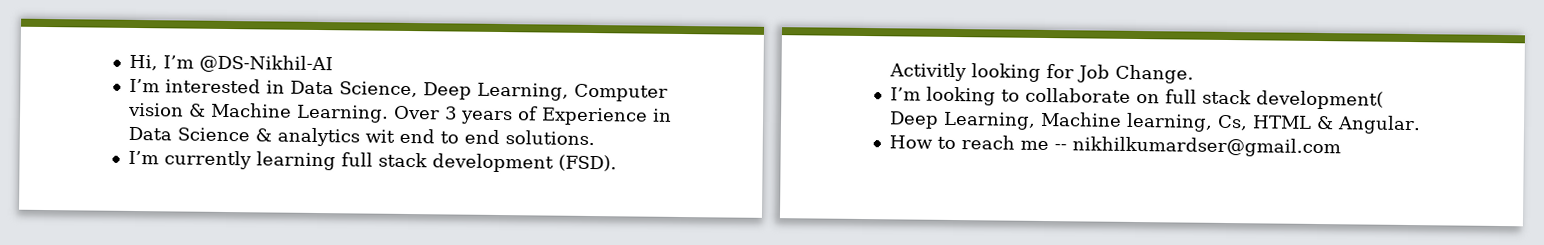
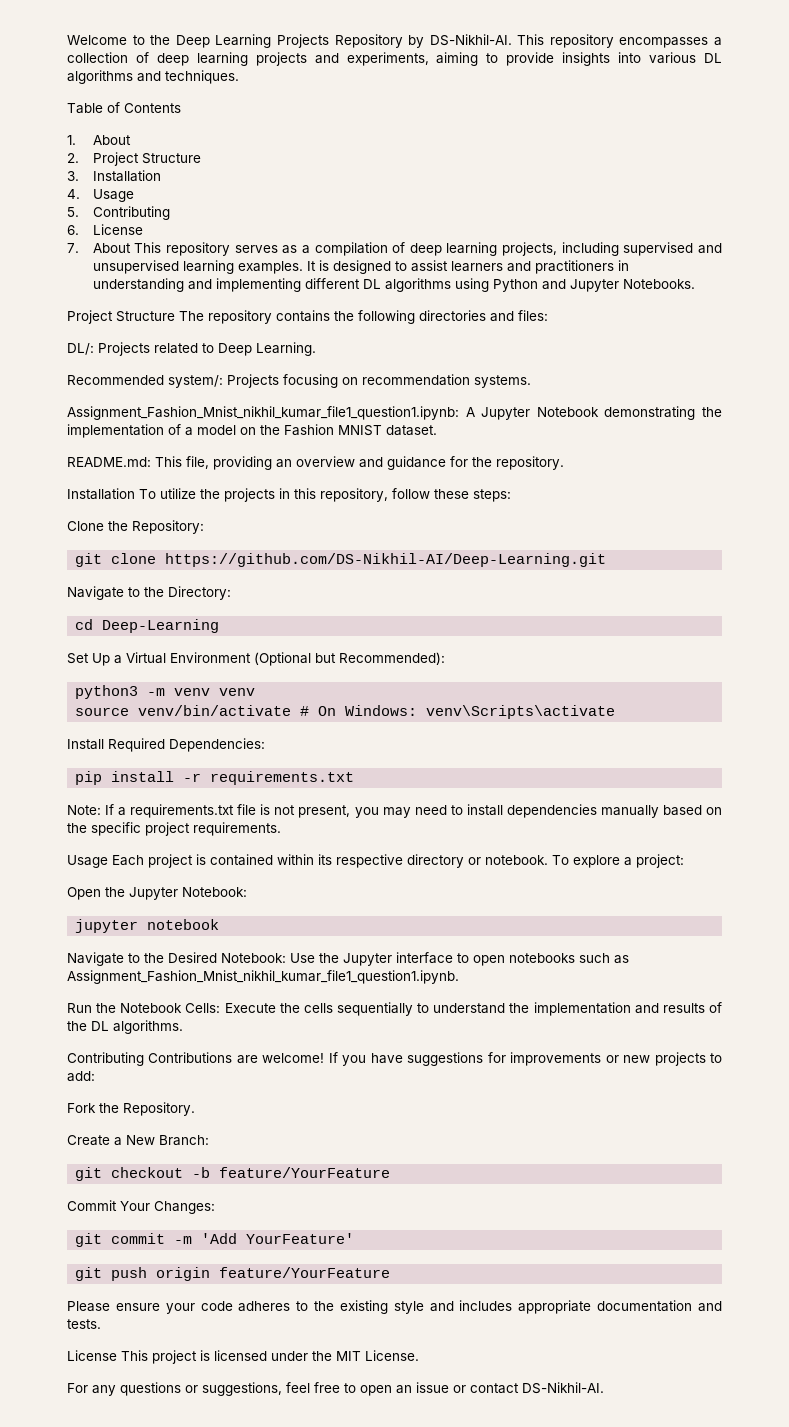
[128,54,333,74] [128,78,668,102] [127,102,672,126] [127,126,595,147] [127,150,617,173] [888,62,1194,84] [889,86,1384,110] [888,111,1421,135] [888,135,1341,158] Hi, I’m @DS-Nikhil-AI // I’m interested in Data Science, Deep Learning, Computer vision & Machine Learning. Over 3 years of Experience in Data Science & analytics wit end to end solutions. // I’m currently learning full stack development (FSD). Activitly looking for Job Change. // I’m looking to collaborate on full stack development( Deep Learning, Machine learning, Cs, HTML & Angular. // How to reach me -- nikhilkumardser@gmail.com -> [67,34,722,48] [67,52,722,66] [67,70,239,84] [67,102,181,114] [67,135,131,145] [67,152,201,166] [67,170,161,182] [67,189,134,202] [67,206,170,220] [67,224,143,235] [67,242,722,256] [92,260,629,274] [92,278,695,292] [67,310,548,324] [67,342,316,356] [67,374,531,388] [67,406,723,420] [67,424,437,438] [67,456,564,470] [67,488,511,502] [67,520,204,534] [75,553,607,567] [67,586,231,600] [75,619,220,633] [67,652,445,666] [75,685,256,699] [75,705,616,719] [67,738,265,752] [75,771,355,785] [67,804,722,818] [67,822,281,836] [67,854,684,868] [67,887,247,900] [75,919,220,933] [67,952,629,966] [67,970,459,984] [67,1002,722,1016] [67,1020,183,1034] [67,1052,722,1066] [67,1071,95,1082] [67,1102,195,1116] [67,1135,209,1146] [75,1167,391,1181] [67,1200,215,1214] [75,1233,355,1247] [75,1267,391,1281] [67,1300,722,1314] [67,1319,101,1329] [67,1350,419,1364] [67,1382,604,1396] Welcome to the Deep Learning Projects Repository by DS-Nikhil-AI. This repository encompasses a collection of deep learning projects and experiments, aiming to provide insights into various DL algorithms and techniques. // Table of Contents // 1. About // 2. Project Structure // 3. Installation // 4. Usage // 5. Contributing // 6. License // 7. About This repository serves as a compilation of deep learning projects, including supervised and unsupervised learning examples. It is designed to assist learners and practitioners in understanding and implementing different DL algorithms using Python and Jupyter Notebooks. // Project Structure The repository contains the following directories and files: // DL/: Projects related to Deep Learning. // Recommended system/: Projects focusing on recommendation systems. // Assignment_Fashion_Mnist_nikhil_kumar_file1_question1.ipynb: A Jupyter Notebook demonstrating the implementation of a model on the Fashion MNIST dataset. // README.md: This file, providing an overview and guidance for the repository. // Installation To utilize the projects in this repository, follow these steps: // Clone the Repository: // git clone https://github.com/DS-Nikhil-AI/Deep-Learning.git // Navigate to the Directory: // cd Deep-Learning // Set Up a Virtual Environment (Optional but Recommended): // python3 -m venv venv // source venv/bin/activate # On Windows: venv\Scripts\activate // Install Required Dependencies: // pip install -r requirements.txt // Note: If a requirements.txt file is not present, you may need to install dependencies manually based on the specific project requirements. // Usage Each project is contained within its respective directory or notebook. To explore a project: // Open the Jupyter Notebook: // jupyter notebook // Navigate to the Desired Notebook: Use the Jupyter interface to open notebooks such as Assignment_Fashion_Mnist_nikhil_kumar_file1_question1.ipynb. // Run the Notebook Cells: Execute the cells sequentially to understand the implementation and results of the DL algorithms. // Contributing Contributions are welcome! If you have suggestions for improvements or new projects to add: // Fork the Repository. // Create a New Branch: // git checkout -b feature/YourFeature // Commit Your Changes: // git commit -m 'Add YourFeature' // git push origin feature/YourFeature // Please ensure your code adheres to the existing style and includes appropriate documentation and tests. // License This project is licensed under the MIT License. // For any questions or suggestions, feel free to open an issue or contact DS-Nikhil-AI.

